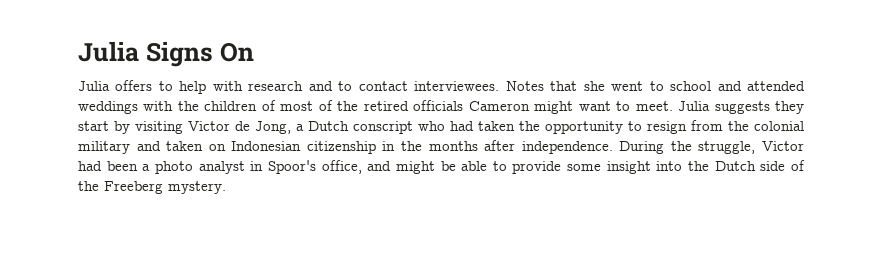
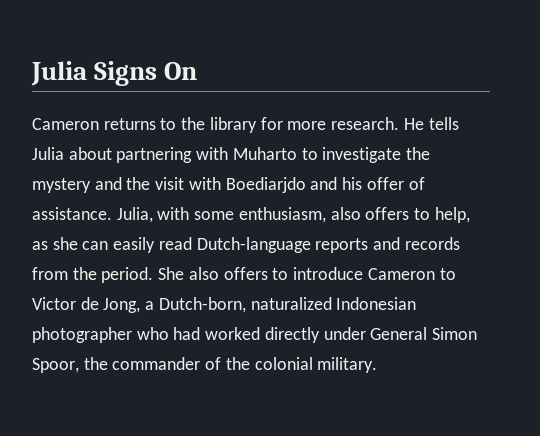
[78,80,806,94] [78,100,805,114] [78,120,804,134] [78,140,804,154] [78,160,805,174] [78,181,226,194] Julia offers to help with research and to contact interviewees. Notes that she went to school and attended weddings with the children of most of the retired officials Cameron might want to meet. Julia suggests they start by visiting Victor de Jong, a Dutch conscript who had taken the opportunity to resign from the colonial military and taken on Indonesian citizenship in the months after independence. During the struggle, Victor had been a photo analyst in Spoor's office, and might be able to provide some insight into the Dutch side of the Freeberg mystery. -> [32,117,459,133] [32,147,431,163] [32,177,425,193] [32,207,470,223] [32,237,460,253] [32,267,456,283] [32,297,417,313] [32,327,478,343] [32,357,378,373] Cameron returns to the library for more research. He tells Julia about partnering with Muharto to investigate the mystery and the visit with Boediarjdo and his offer of assistance. Julia, with some enthusiasm, also offers to help, as she can easily read Dutch-language reports and records from the period. She also offers to introduce Cameron to Victor de Jong, a Dutch-born, naturalized Indonesian photographer who had worked directly under General Simon Spoor, the commander of the colonial military.

